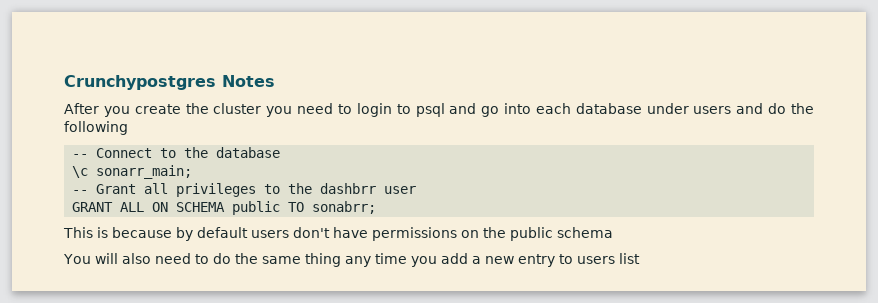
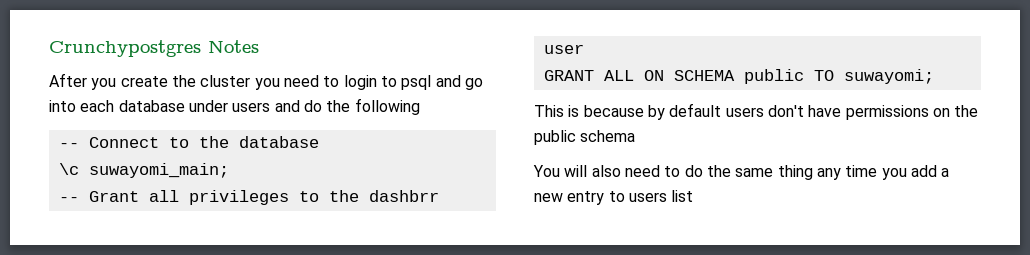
[96,165,193,179] sonarr_main; -> [88,163,229,178] suwayomi_main;
[312,201,377,214] sonabrr; -> [843,69,934,84] suwayomi;

